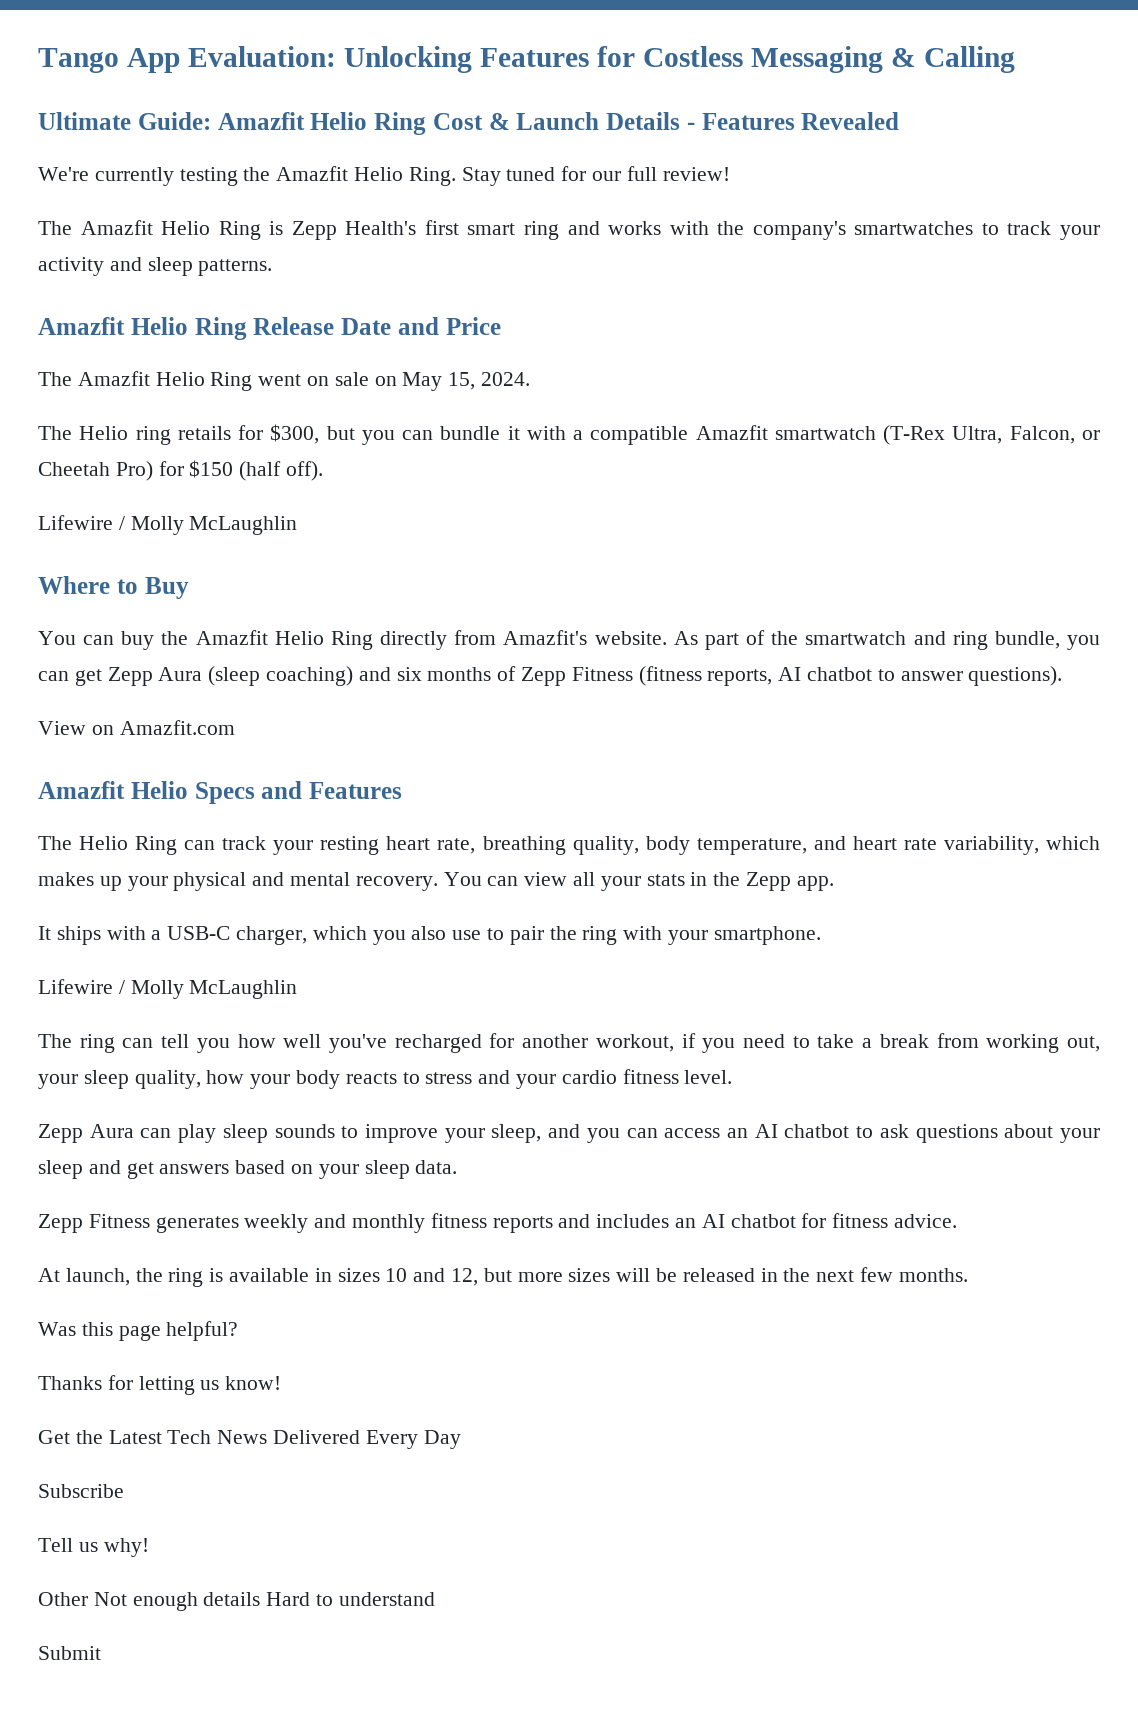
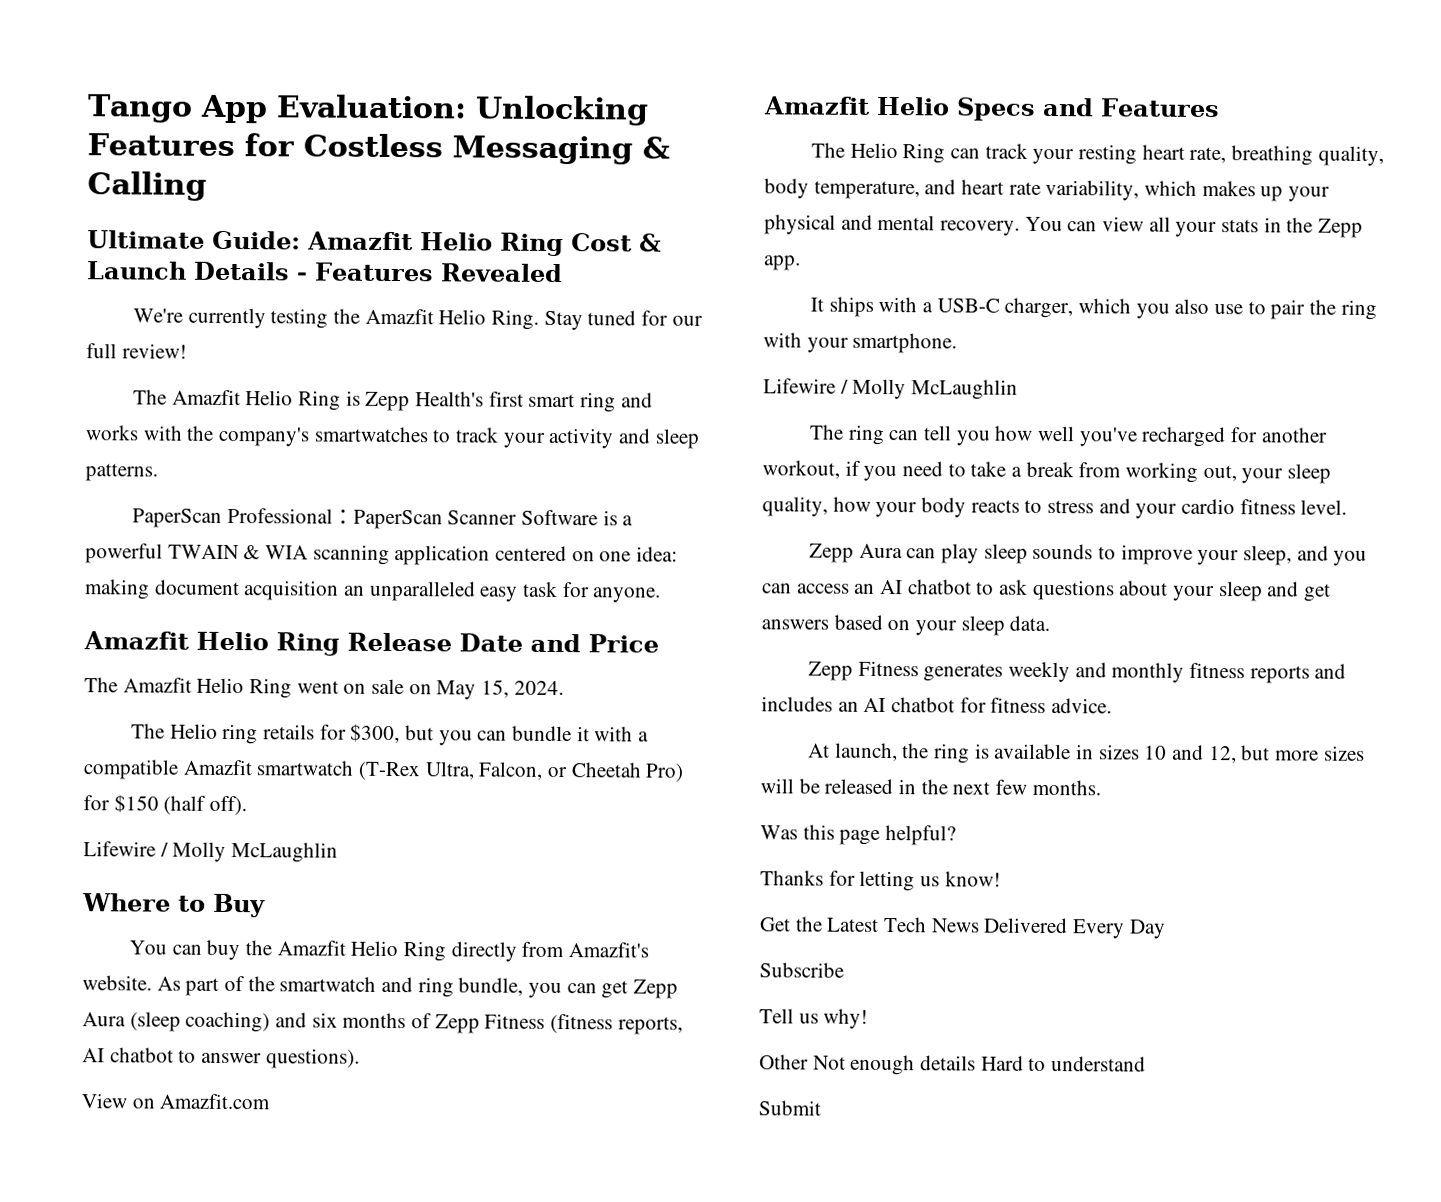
(273, 267) none -> [132,507,634,530] [85,543,679,566] [84,579,662,603] // PaperScan Professional：PaperScan Scanner Software is a powerful TWAIN & WIA scanning application centered on one idea: making document acquisition an unparalleled easy task for anyone.

